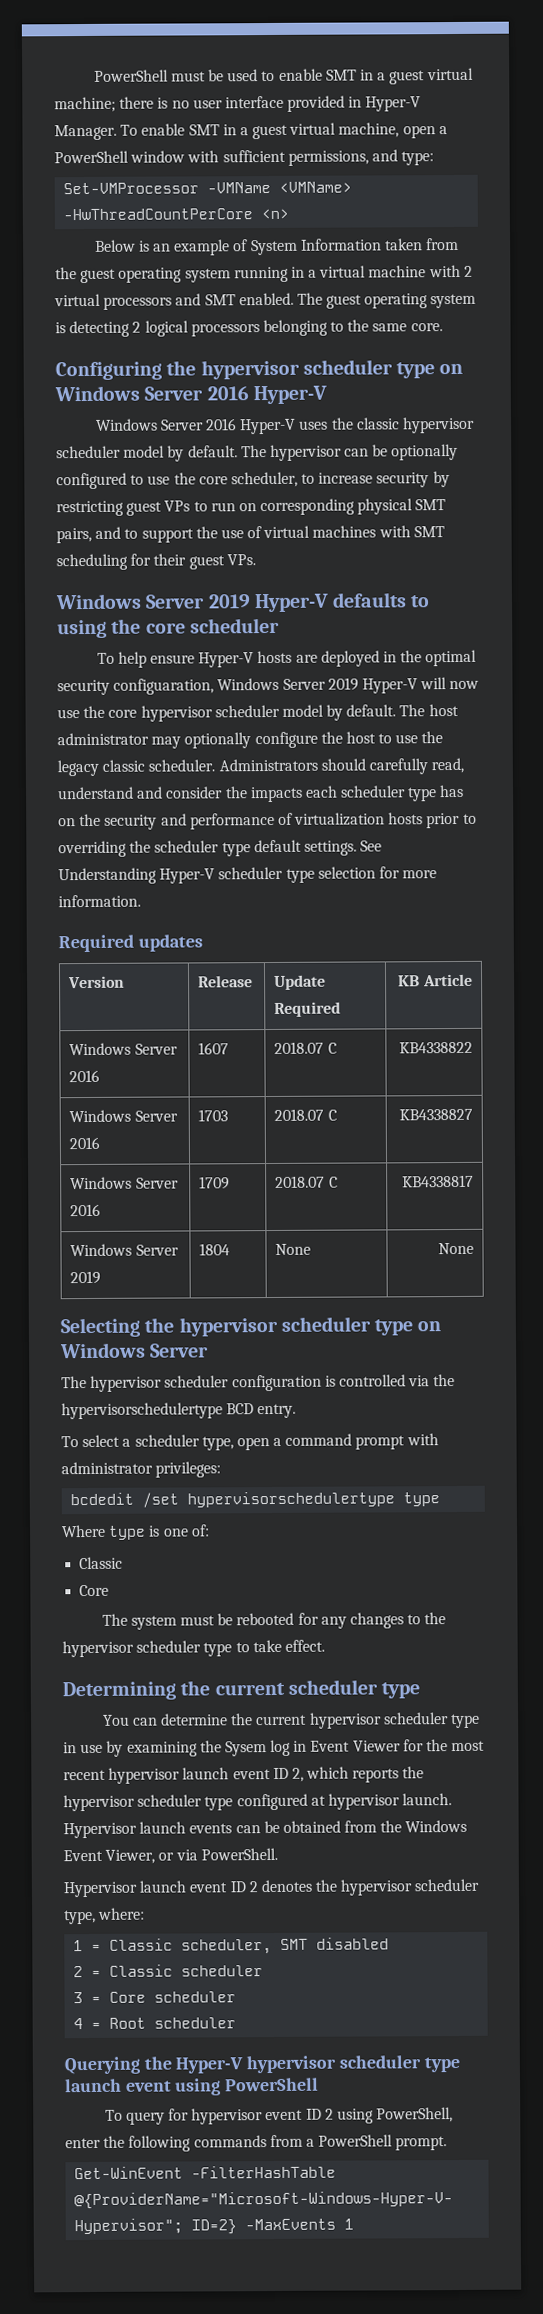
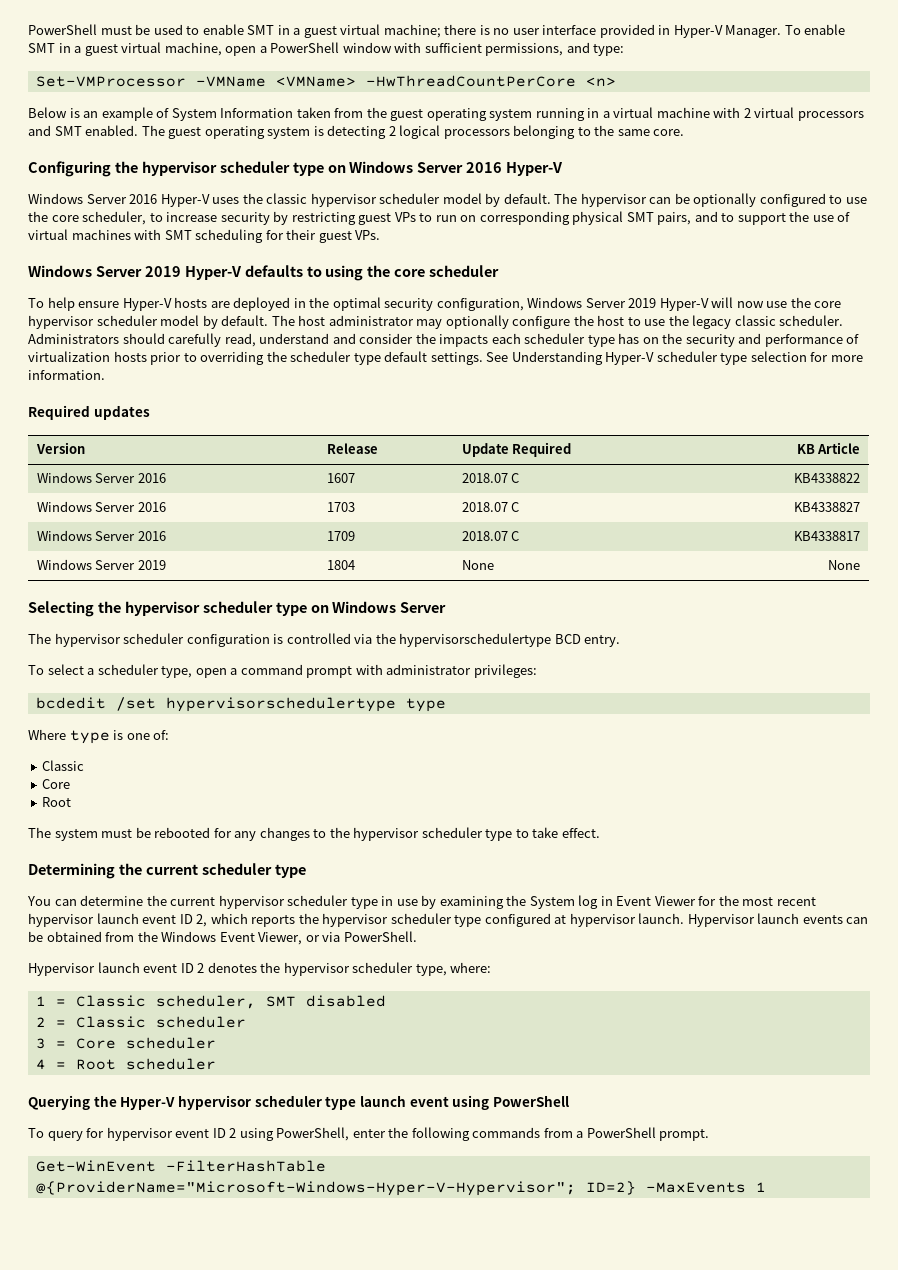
[113,678,215,695] configuaration, -> [436,298,524,311] configuration,
(110, 1590) none -> [42,797,72,807] // Root
[224,1741,267,1757] Sysem -> [529,896,575,909] System

